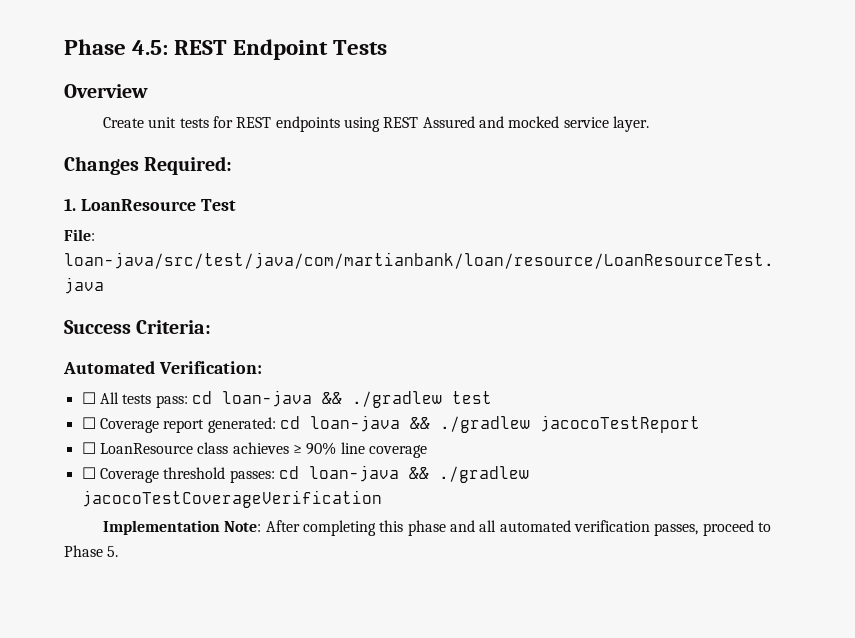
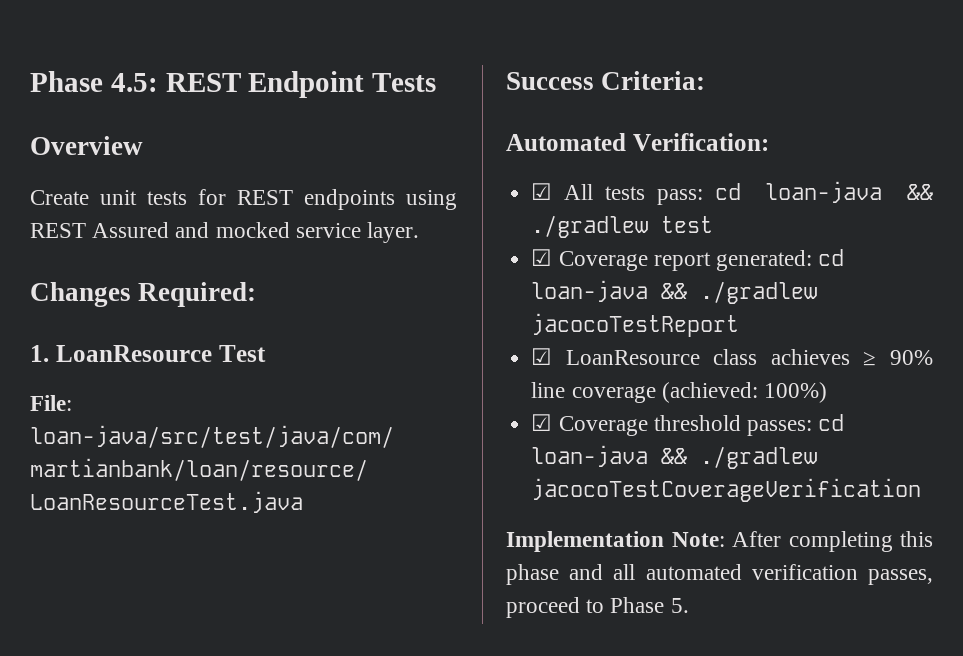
[81,392,96,404] ☐ -> [531,183,553,200] ☑
[81,417,96,429] ☐ -> [531,249,553,266] ☑
[81,442,96,454] ☐ -> [531,348,553,365] ☑
[81,467,96,479] // ☐ -> [661,382,827,403] [531,414,553,431] (achieved: 100%) // ☑

